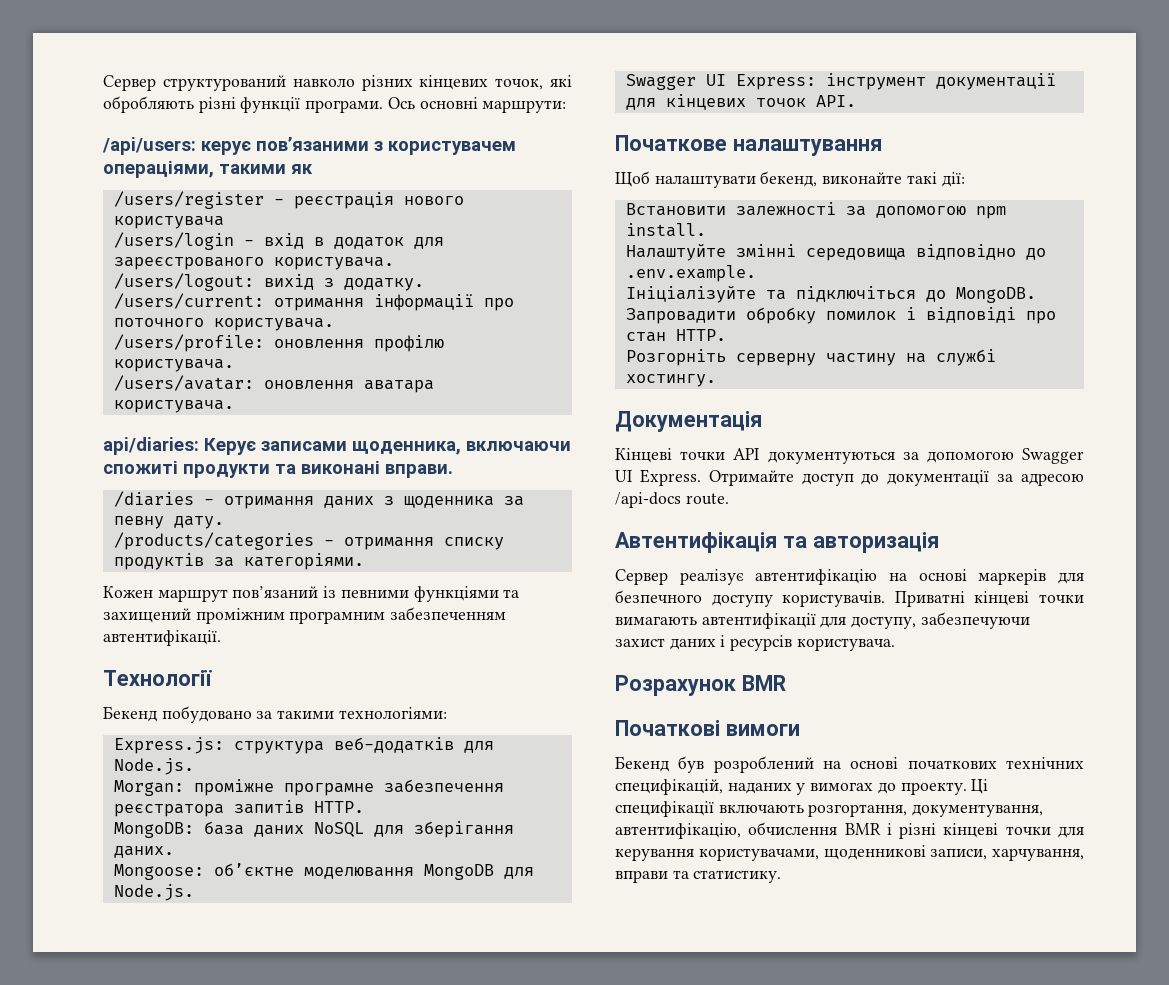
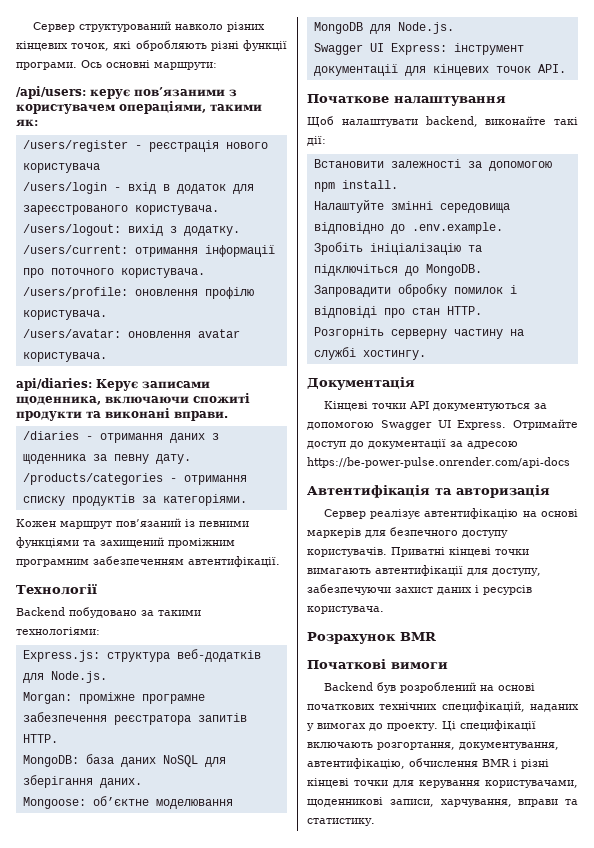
[291,164,313,174] як -> [16,119,38,126] як:
[363,380,434,393] аватара -> [197,329,240,338] avatar
[103,706,157,722] Бекенд -> [16,607,65,616] Backend
[760,171,818,187] бекенд, -> [425,116,478,127] backend,
[625,286,756,303] Ініціалізуйте -> [313,242,461,255] Зробіть ініціалізацію
[615,492,729,508] /api-docs route. -> [307,457,570,468] https://be-power-pulse.onrender.com/api-docs
[615,756,669,772] Бекенд -> [323,682,373,691] Backend

